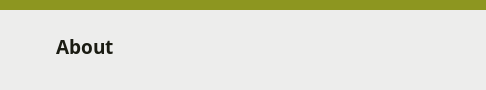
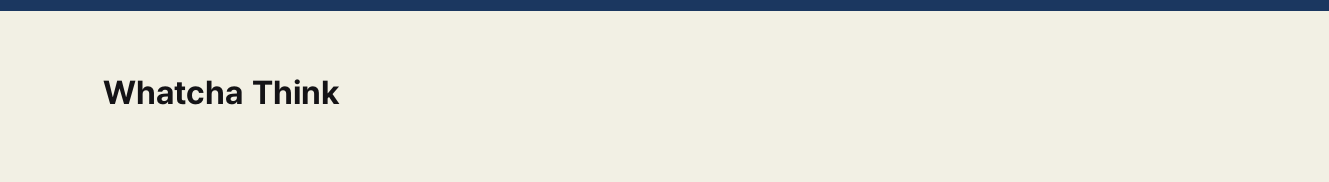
[56,39,113,54] About -> [103,79,340,105] Whatcha Think

